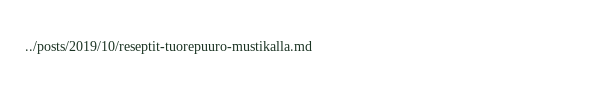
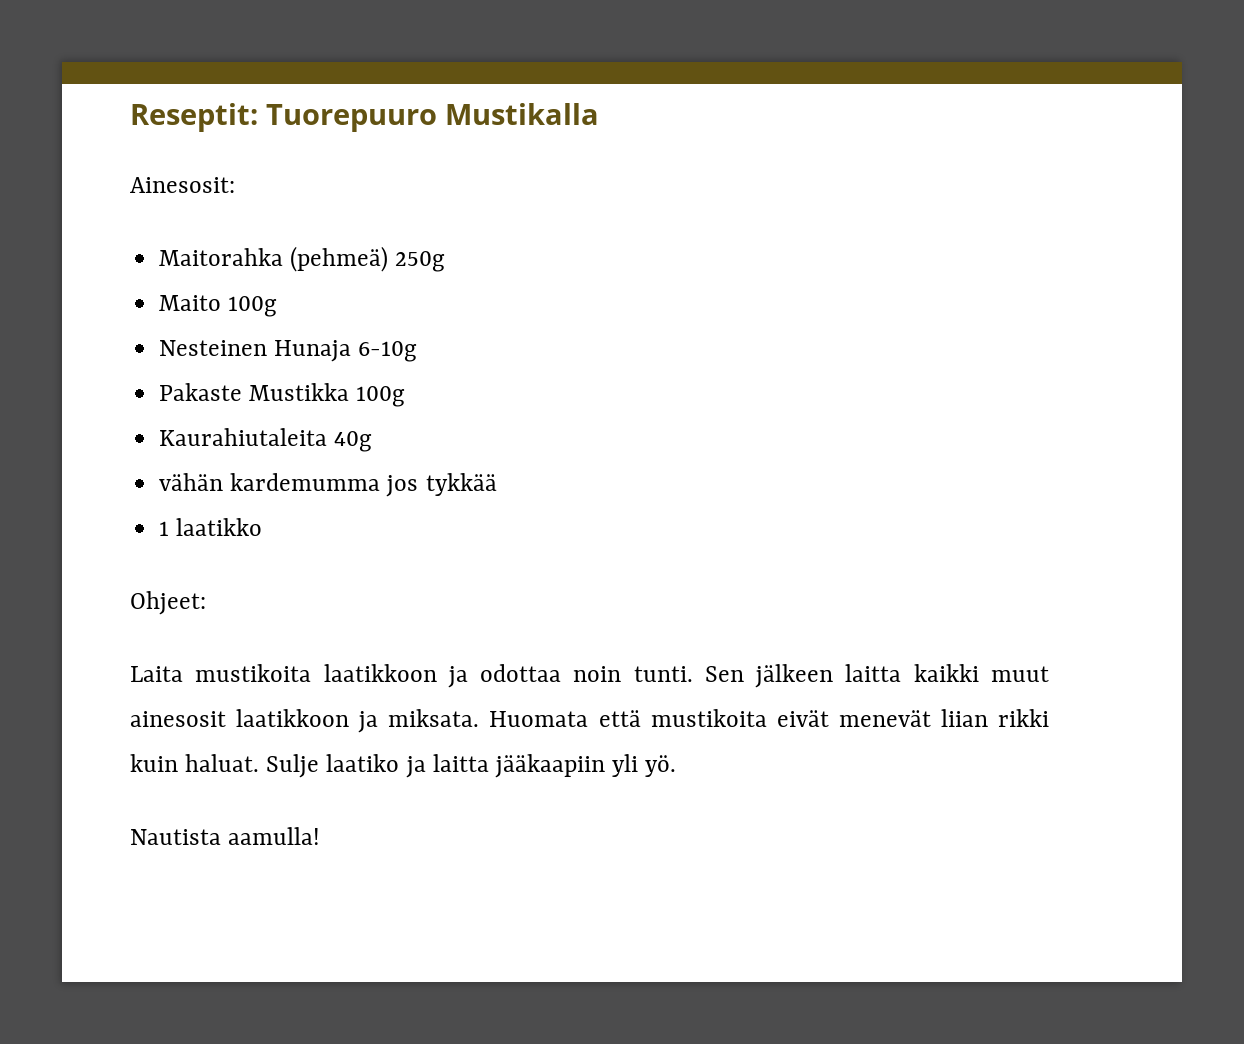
[25,41,312,54] ../posts/2019/10/reseptit-tuorepuuro-mustikalla.md -> [130,103,599,132] [130,177,235,193] [159,246,446,272] [159,295,278,317] [159,340,418,362] [159,383,406,407] [159,428,373,452] [159,473,497,497] [159,518,263,536] [130,591,206,615] [130,664,1049,688] [130,709,1049,733] [130,754,677,778] [130,827,321,845] Reseptit: Tuorepuuro Mustikalla // Ainesosit: // Maitorahka (pehmeä) 250g // Maito 100g // Nesteinen Hunaja 6-10g // Pakaste Mustikka 100g // Kaurahiutaleita 40g // vähän kardemumma jos tykkää // 1 laatikko // Ohjeet: // Laita mustikoita laatikkoon ja odottaa noin tunti. Sen jälkeen laitta kaikki muut ainesosit laatikkoon ja miksata. Huomata että mustikoita eivät menevät liian rikki kuin haluat. Sulje laatiko ja laitta jääkaapiin yli yö. // Nautista aamulla!

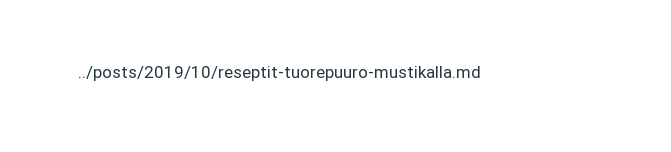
[130,103,599,132] [130,177,235,193] [159,246,446,272] [159,295,278,317] [159,340,418,362] [159,383,406,407] [159,428,373,452] [159,473,497,497] [159,518,263,536] [130,591,206,615] [130,664,1049,688] [130,709,1049,733] [130,754,677,778] [130,827,321,845] Reseptit: Tuorepuuro Mustikalla // Ainesosit: // Maitorahka (pehmeä) 250g // Maito 100g // Nesteinen Hunaja 6-10g // Pakaste Mustikka 100g // Kaurahiutaleita 40g // vähän kardemumma jos tykkää // 1 laatikko // Ohjeet: // Laita mustikoita laatikkoon ja odottaa noin tunti. Sen jälkeen laitta kaikki muut ainesosit laatikkoon ja miksata. Huomata että mustikoita eivät menevät liian rikki kuin haluat. Sulje laatiko ja laitta jääkaapiin yli yö. // Nautista aamulla! -> [78,66,481,81] ../posts/2019/10/reseptit-tuorepuuro-mustikalla.md

